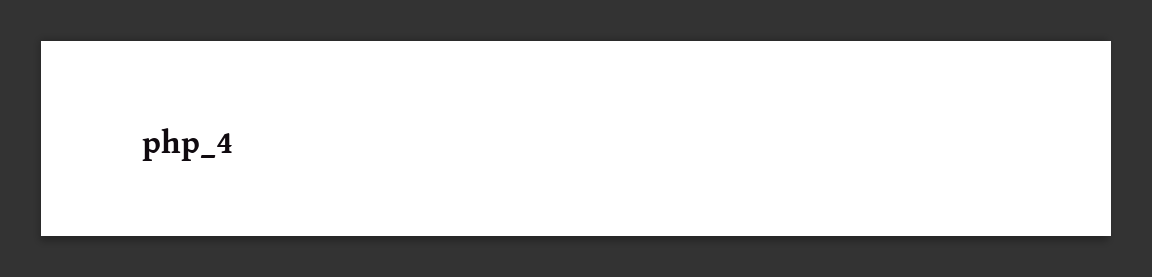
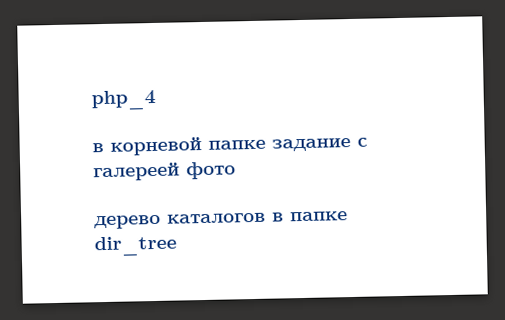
(233, 144) none -> [92,137,368,156] [93,161,236,182] [94,211,348,230] [94,235,177,257] // в корневой папке задание с галереей фото // дерево каталогов в папке dir_tree

